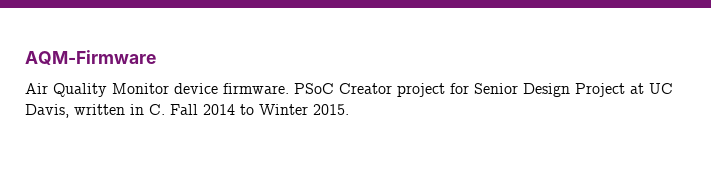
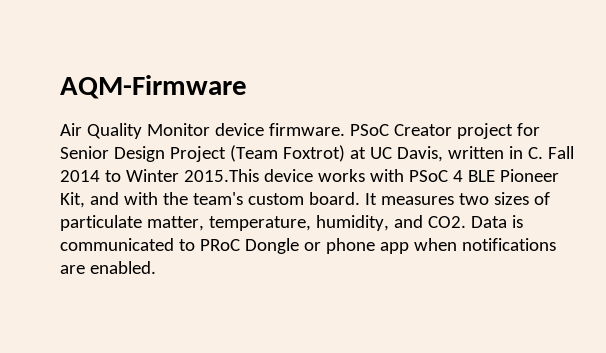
(625, 90) none -> [229,145,345,162] (Team Foxtrot)
[313,104,349,115] 2015. -> [183,169,559,182] [60,192,550,208] [60,215,523,231] [60,238,556,254] [60,261,156,274] 2015.This device works with PSoC 4 BLE Pioneer Kit, and with the team's custom board. It measures two sizes of particulate matter, temperature, humidity, and CO2. Data is communicated to PRoC Dongle or phone app when notifications are enabled.

